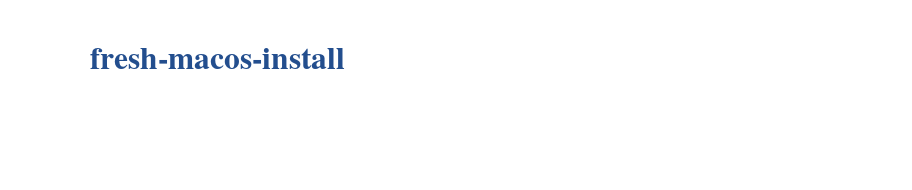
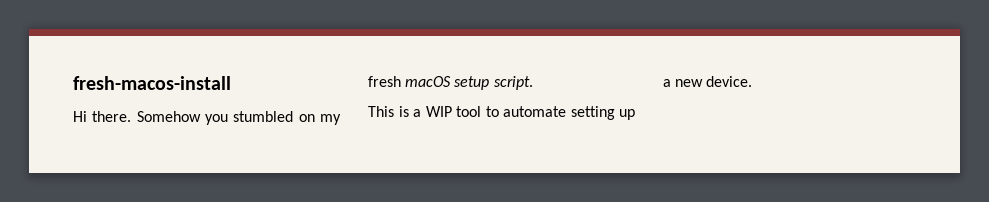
(345, 58) none -> [73,111,341,125] [368,76,533,90] [368,106,635,120] [663,76,753,87] // Hi there. Somehow you stumbled on my fresh macOS setup script. // This is a WIP tool to automate setting up a new device.

